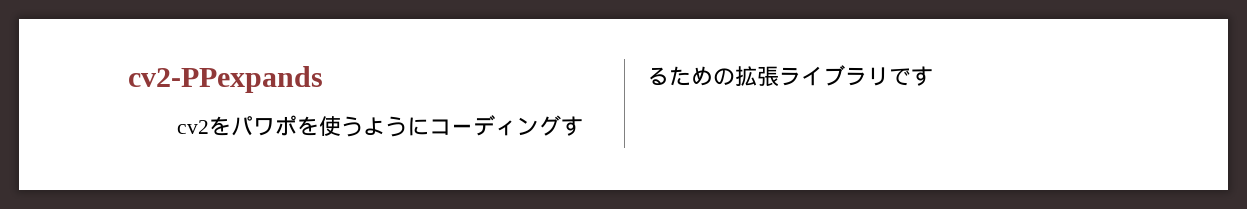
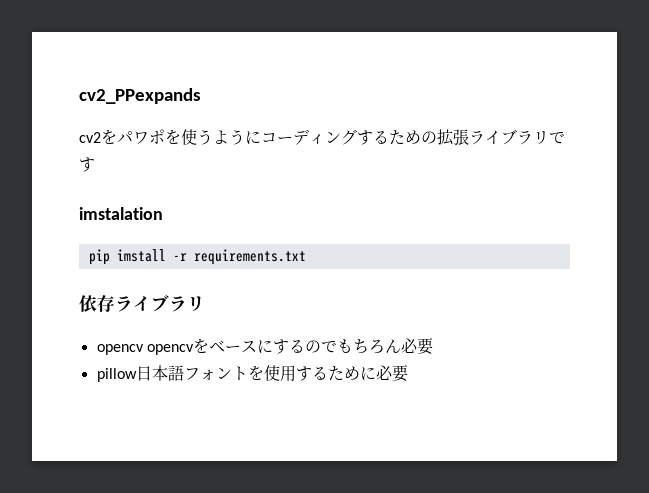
[128,66,323,93] cv2-PPexpands -> [79,88,201,104] cv2_PPexpands
(933, 76) none -> [79,207,163,220] [88,249,306,265] [79,295,205,312] [96,338,433,355] [96,365,408,382] // imstalation // pip imstall -r requirements.txt // 依存ライブラリ // opencv opencvをベースにするのでもちろん必要 // pillow日本語フォントを使用するために必要

